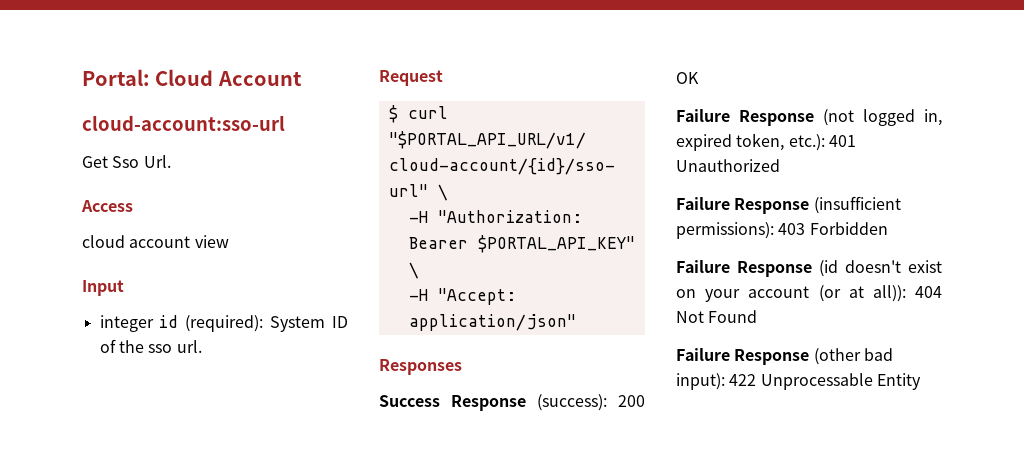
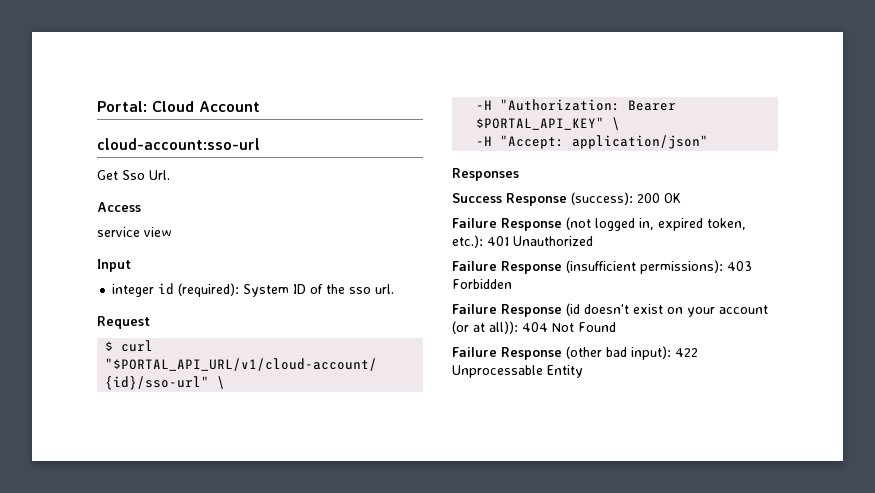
[82,235,191,248] cloud account -> [97,227,140,237] service

